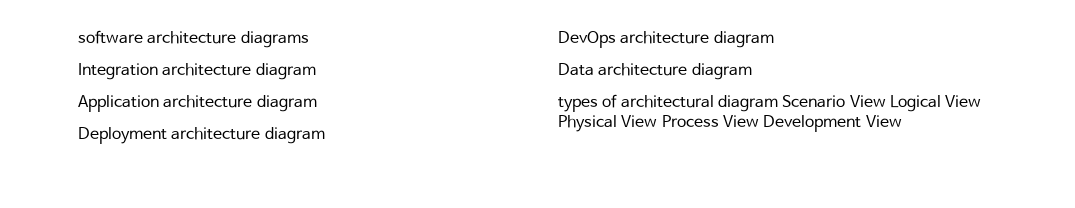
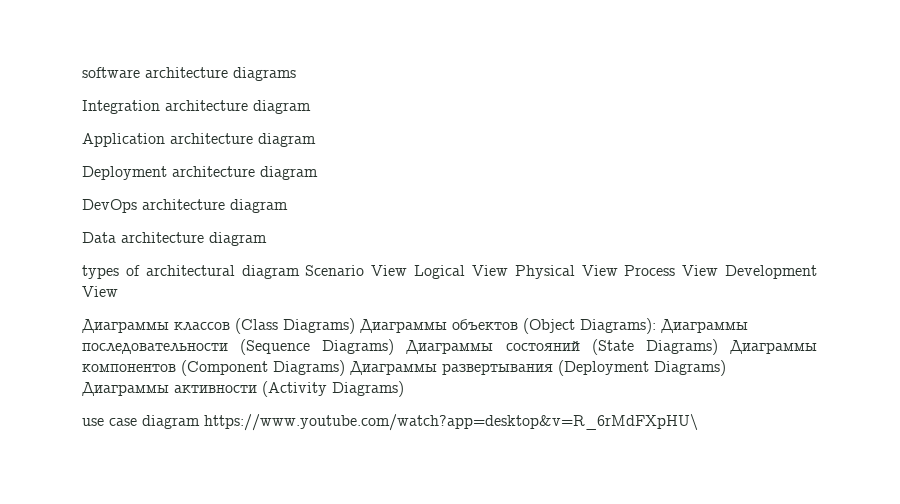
(902, 121) none -> [82,318,748,334] [82,339,817,355] [82,360,726,376] [82,381,404,397] [82,414,698,431] // Диаграммы классов (Class Diagrams) Диаграммы объектов (Object Diagrams): Диаграммы последовательности (Sequence Diagrams) Диаграммы состояний (State Diagrams) Диаграммы компонентов (Component Diagrams) Диаграммы развертывания (Deployment Diagrams) Диаграммы активности (Activity Diagrams) // use case diagram https://www.youtube.com/watch?app=desktop&v=R_6rMdFXpHU\

